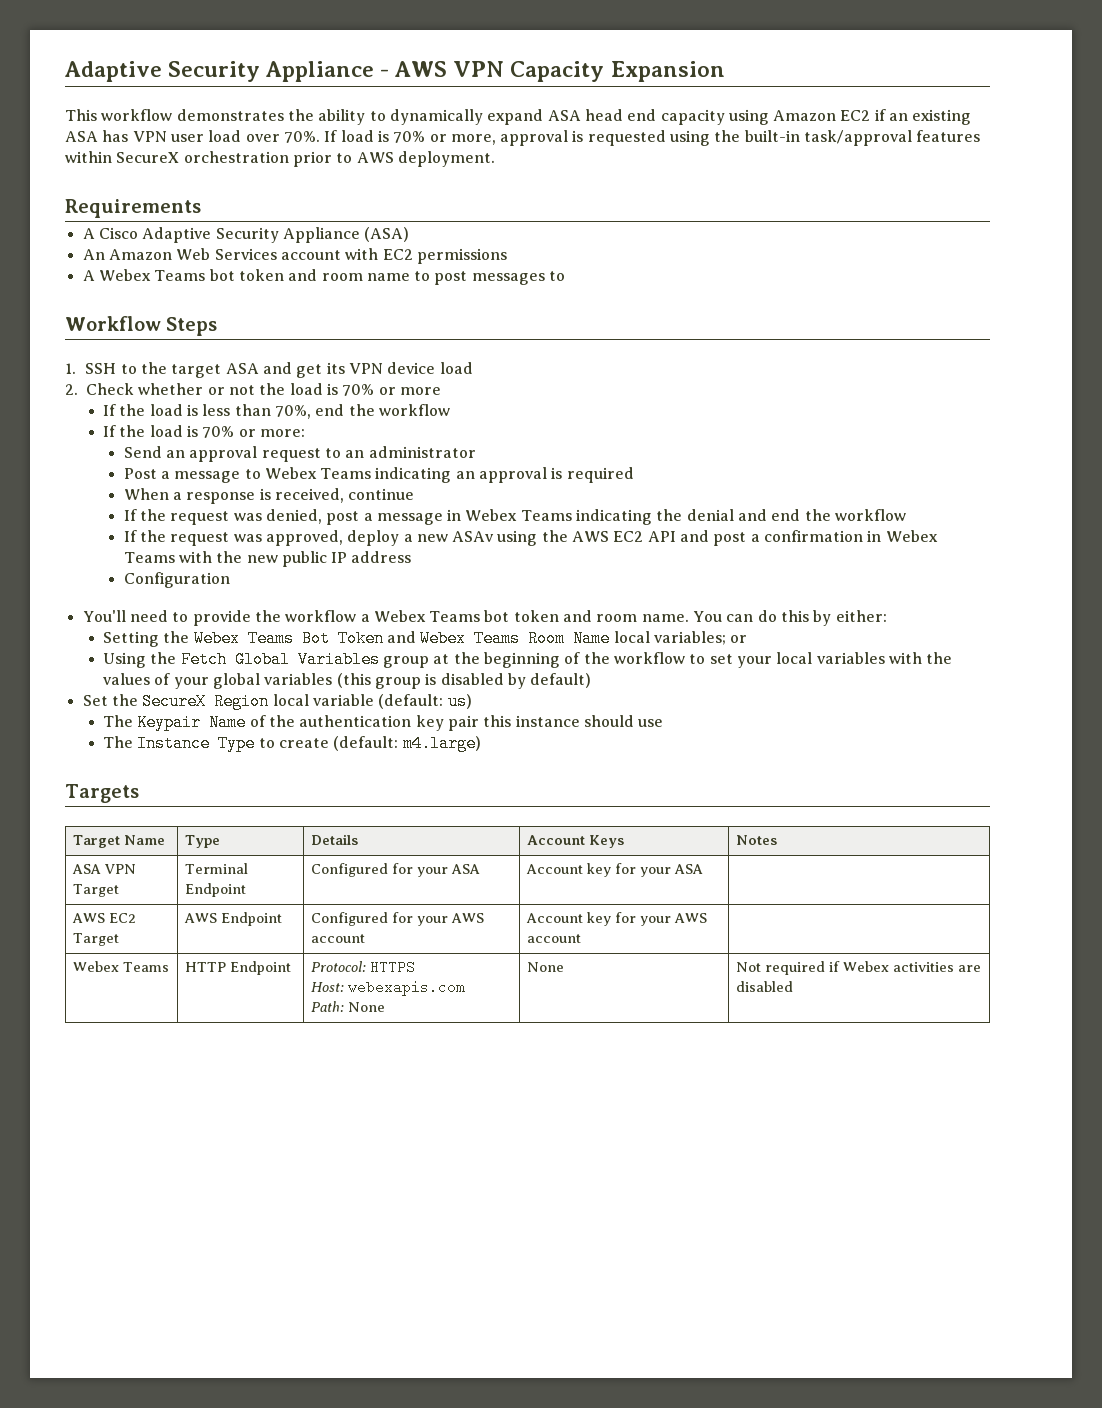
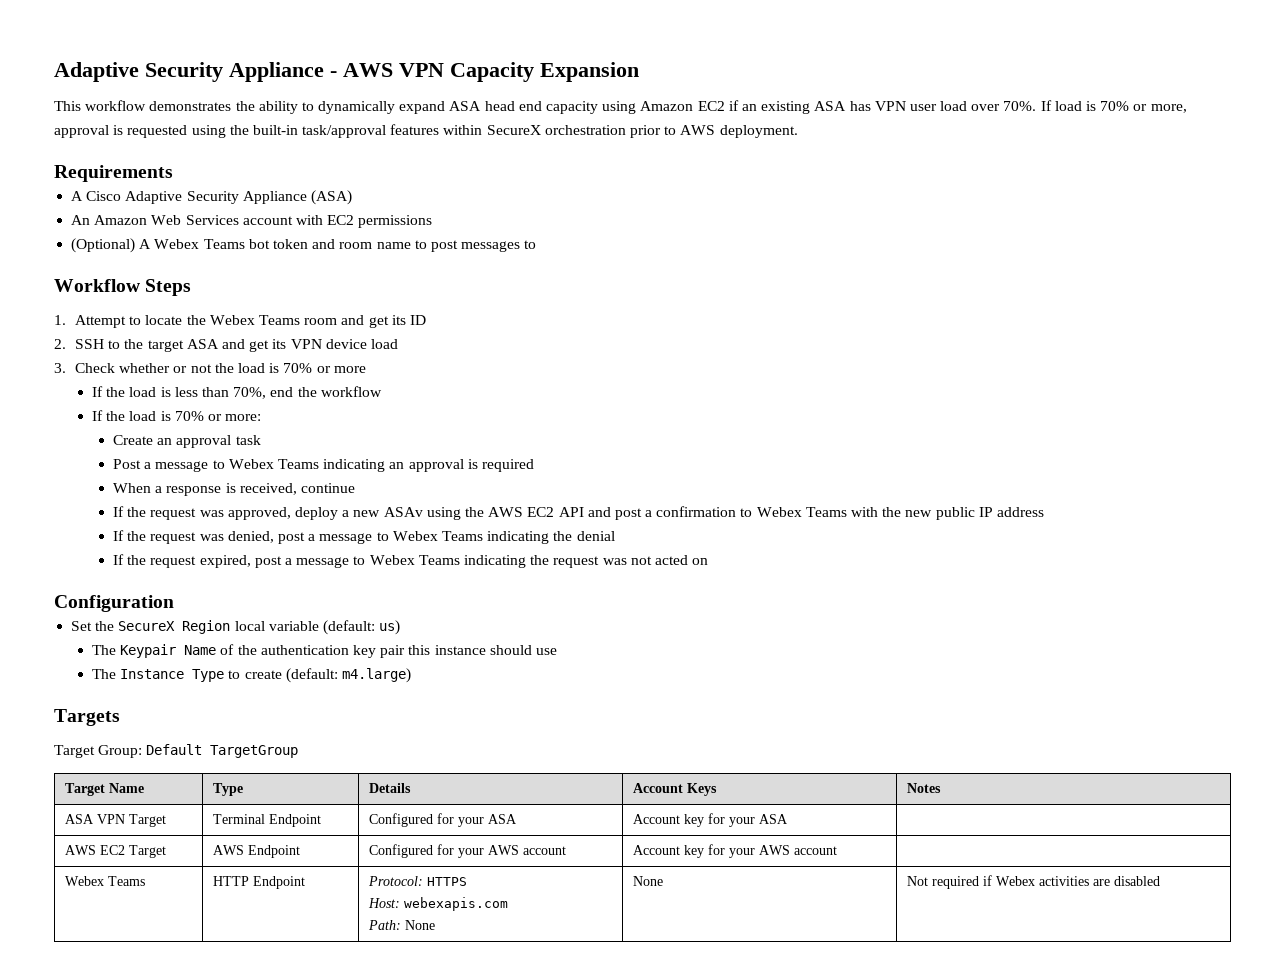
(507, 256) none -> [71,238,136,253] (Optional)
(76, 368) none -> [75,315,426,328] [54,339,66,349] Attempt to locate the Webex Teams room and get its ID // 2.
[65,384,78,395] 2. -> [54,363,66,373] 3.
[123,446,476,462] Send an approval request to an administrator -> [113,435,261,448] Create an approval task
[123,509,906,525] // If the request was denied, post a message in Webex Teams indicating the denial and end the workflow -> (356, 488) none
[867,530,882,542] in -> [740,508,753,517] to
[123,572,230,588] [82,610,887,626] [103,630,748,647] [103,651,953,668] [103,673,592,689] Configuration // You'll need to provide the workflow a Webex Teams bot token and room name. You can do this by either: // Setting the Webex Teams Bot Token and Webex Teams Room Name local variables; or // Using the Fetch Global Variables group at the beginning of the workflow to set your local variables with the values of your global variables (this group is disabled by default) -> [113,530,615,544] [113,554,709,568] [54,595,174,612] If the request was denied, post a message to Webex Teams indicating the denial // If the request expired, post a message to Webex Teams indicating the request was not acted on // Configuration
(139, 793) none -> [54,744,299,758] // Target Group: Default TargetGroup

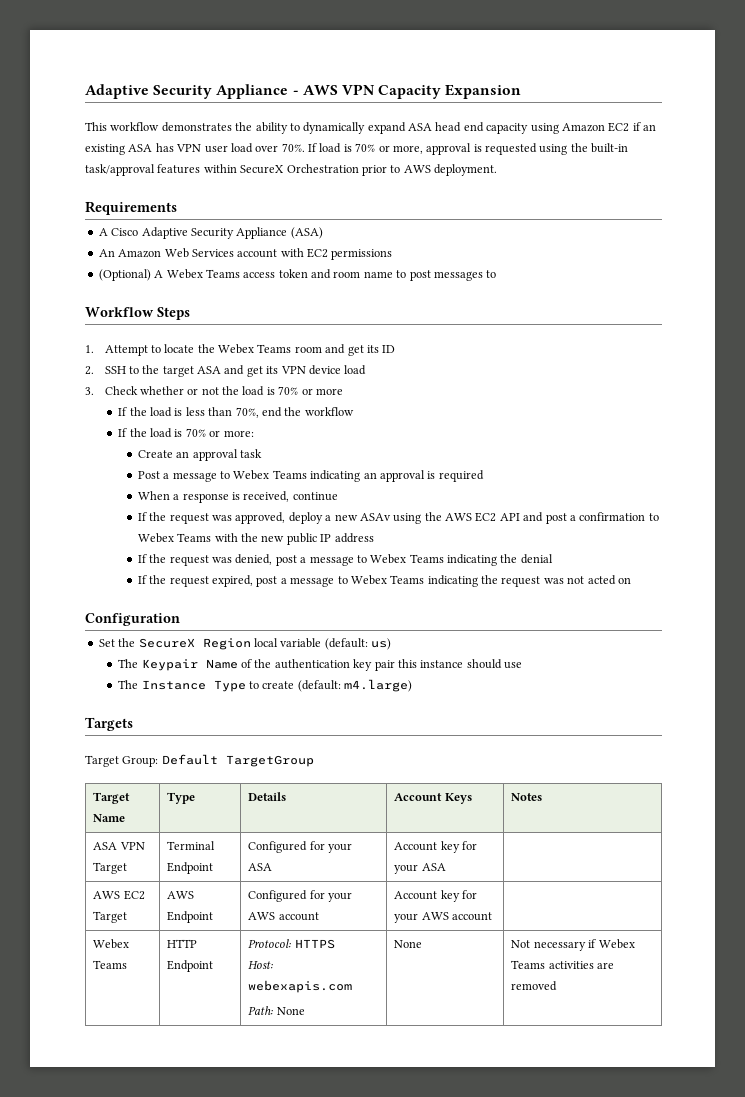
[544,125,626,135] orchestration -> [286,164,359,173] Orchestration
[248,239,270,249] bot -> [243,272,276,278] access
[931,876,979,889] required -> [533,941,586,951] necessary
(1035, 881) none -> [511,960,546,969] Teams
[1113,876,1160,886] disabled -> [511,981,558,991] removed

